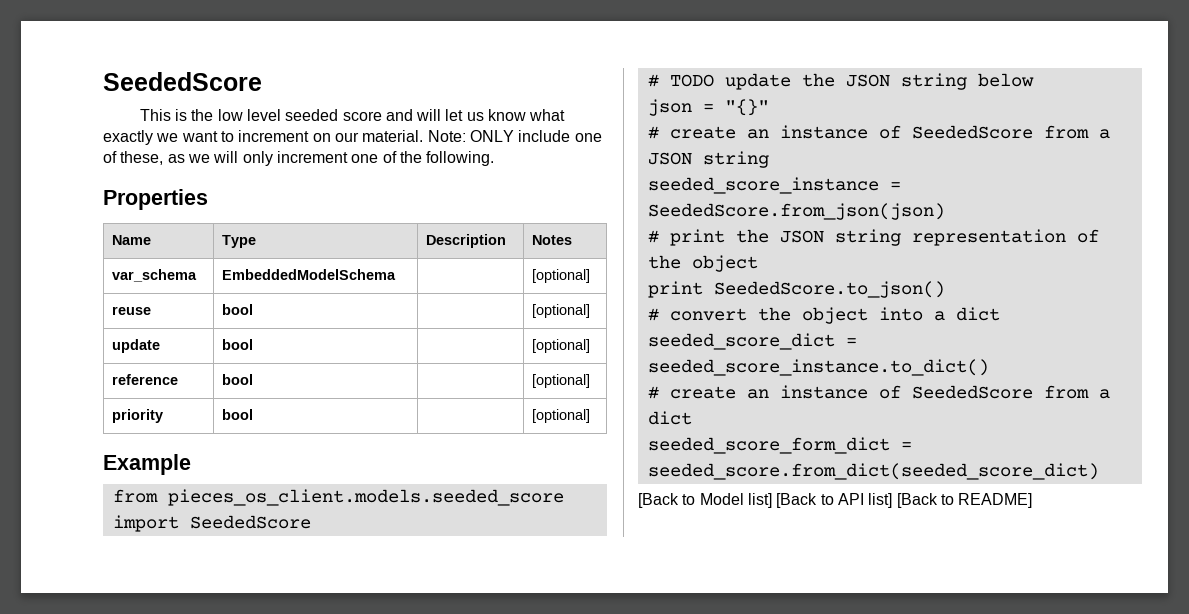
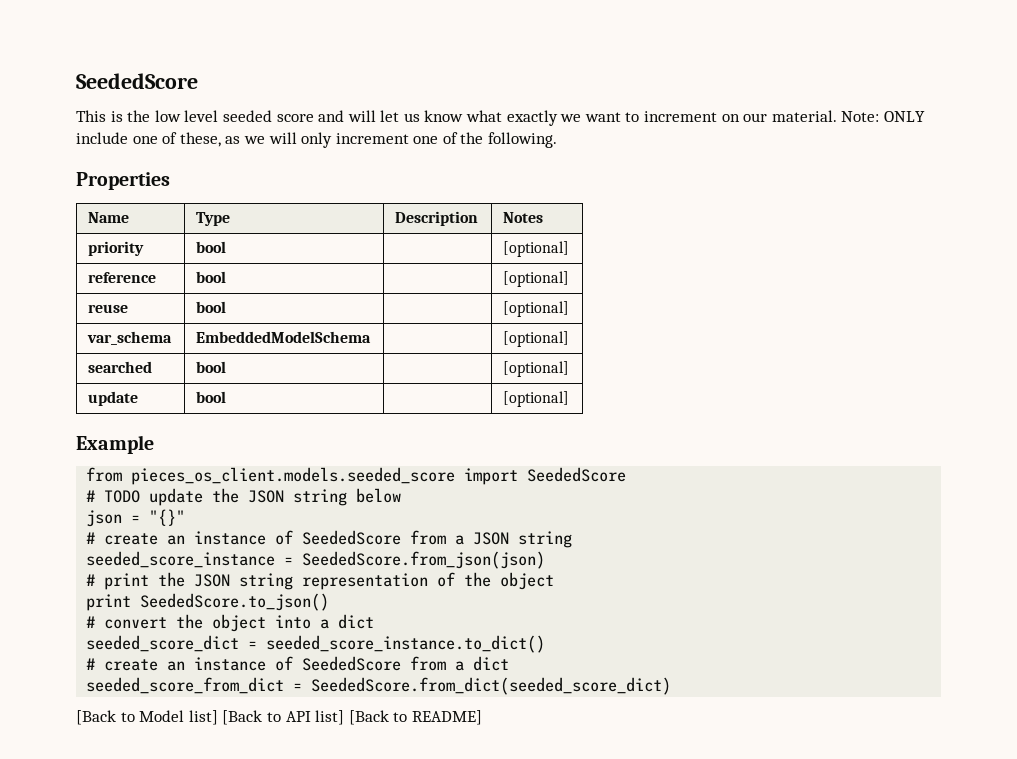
[112,269,198,282] [222,269,397,280] [532,269,591,283] [112,306,152,315] [222,304,254,315] [532,304,591,318] [112,339,161,353] var_schema | EmbeddedModelSchema | | [optional] // reuse | bool | | [optional] // update -> [88,241,145,256] priority
[112,409,164,423] priority -> [88,304,129,313] [196,301,227,313] [503,301,570,317] [87,331,173,345] [196,331,372,343] [503,331,570,347] [88,361,153,373] [196,361,227,373] [503,361,570,377] [88,391,139,406] reuse | bool | | [optional] // var_schema | EmbeddedModelSchema | | [optional] // searched | bool | | [optional] // update
[647,437,912,454] [647,463,1099,480] seeded_score_form_dict = seeded_score.from_dict(seeded_score_dict) -> [86,677,672,695] seeded_score_from_dict = SeededScore.from_dict(seeded_score_dict)

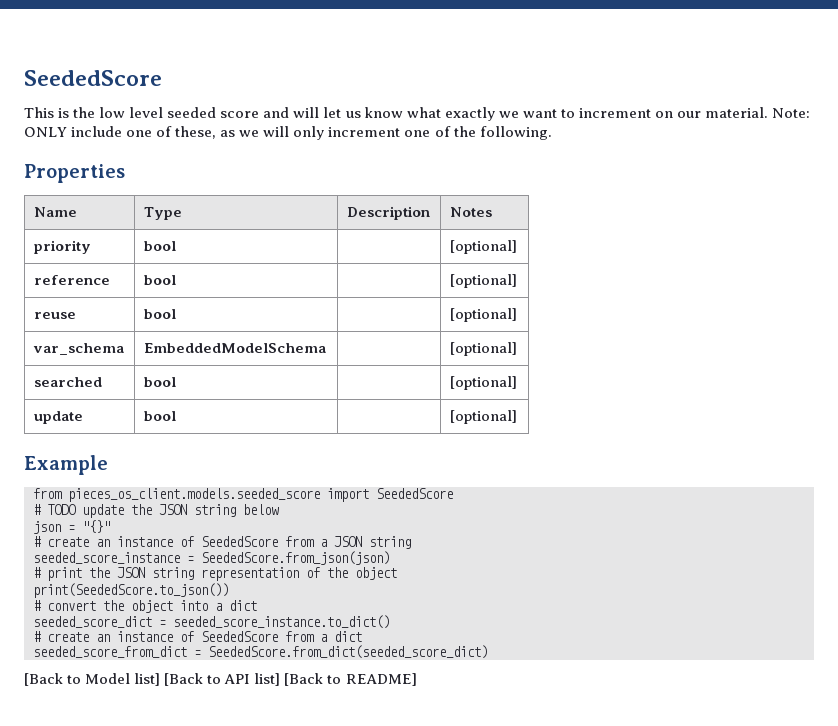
[86,593,330,611] print SeededScore.to_json() -> [33,583,229,598] print(SeededScore.to_json())

